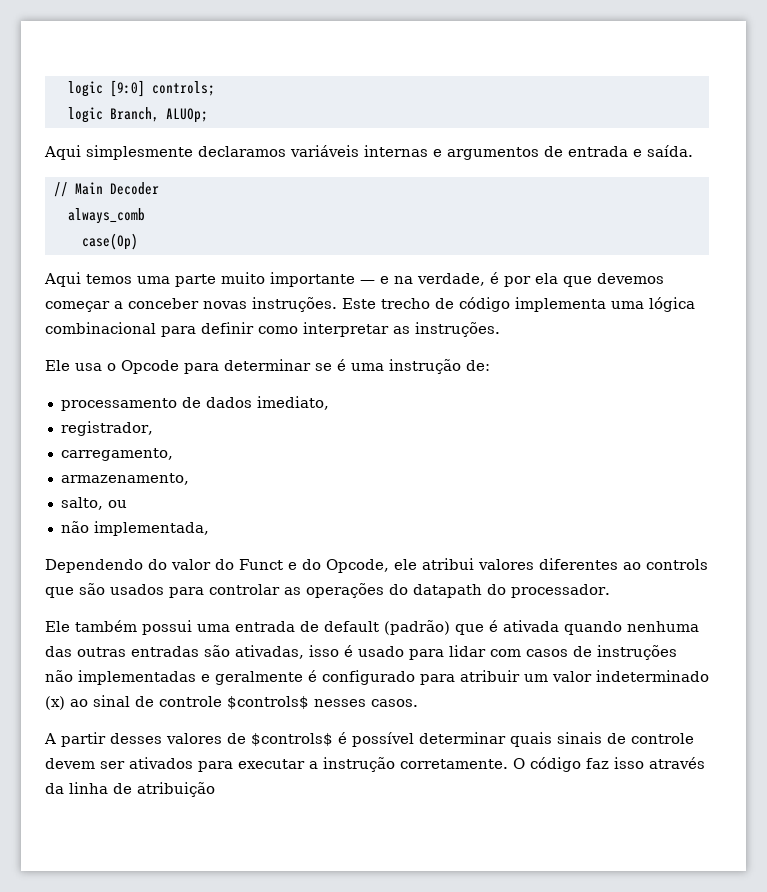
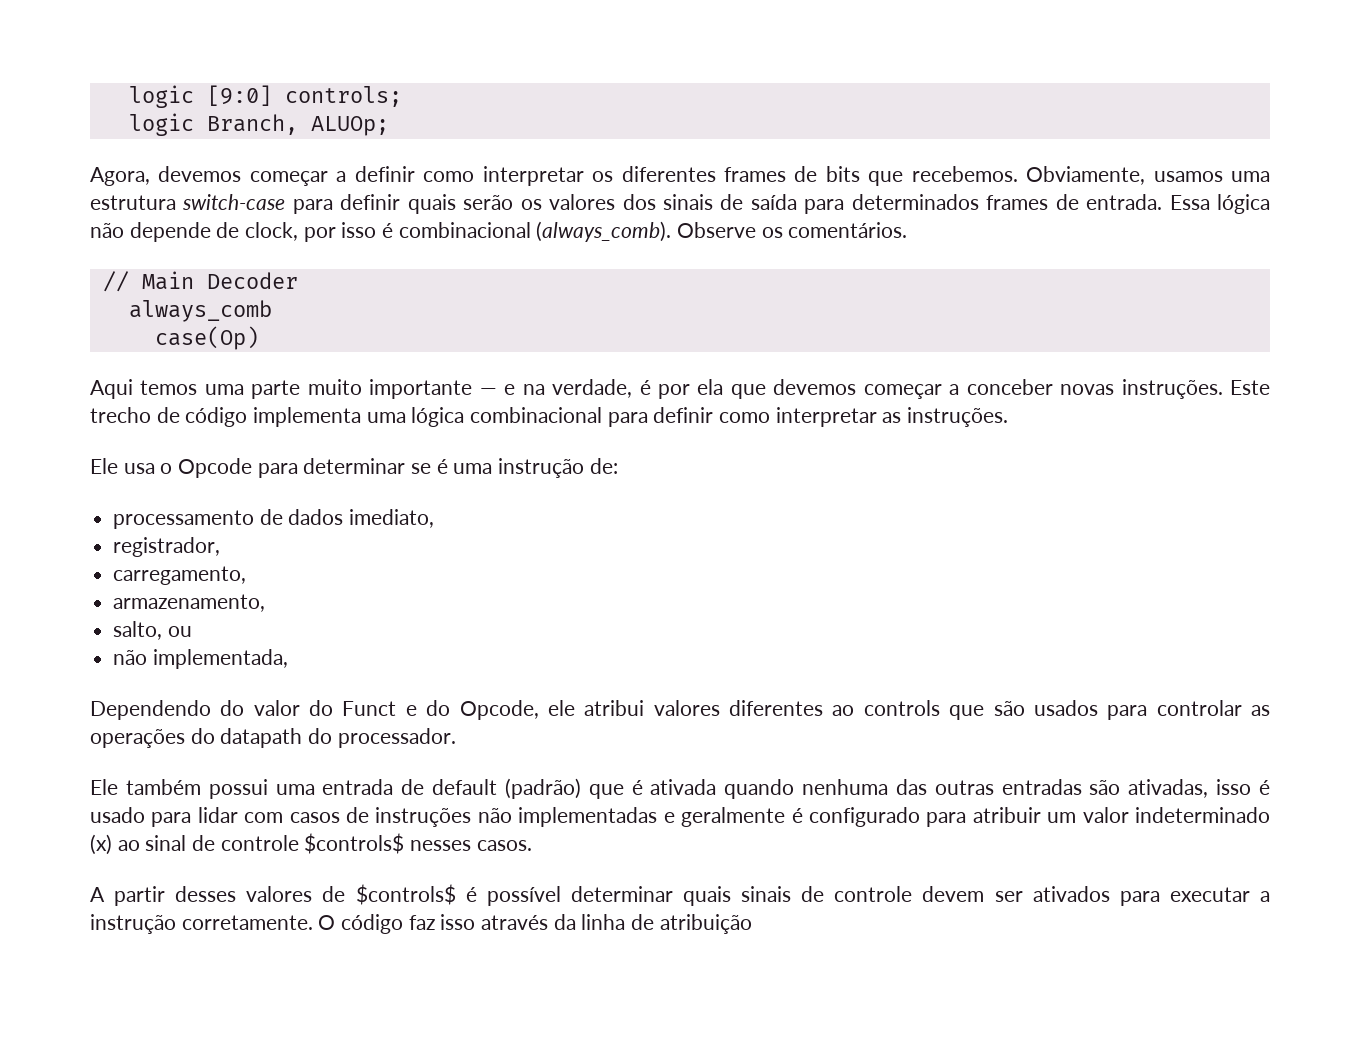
[44,145,693,160] Aqui simplesmente declaramos variáveis internas e argumentos de entrada e saída. -> [90,166,1270,186] [90,194,1270,214] [90,221,908,242] Agora, devemos começar a definir como interpretar os diferentes frames de bits que recebemos. Obviamente, usamos uma estrutura switch-case para definir quais serão os valores dos sinais de saída para determinados frames de entrada. Essa lógica não depende de clock, por isso é combinacional (always_comb). Observe os comentários.

